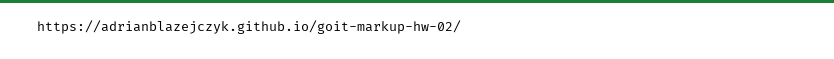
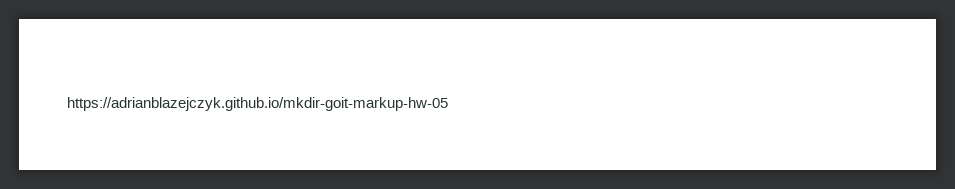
[37,20,461,34] https://adrianblazejczyk.github.io/goit-markup-hw-02/ -> [67,97,448,111] https://adrianblazejczyk.github.io/mkdir-goit-markup-hw-05

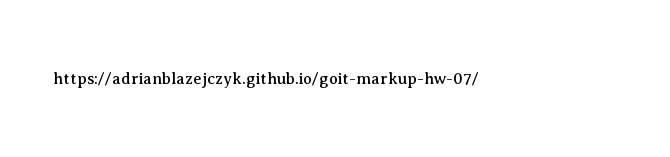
[67,97,448,111] https://adrianblazejczyk.github.io/mkdir-goit-markup-hw-05 -> [53,72,479,88] https://adrianblazejczyk.github.io/goit-markup-hw-07/

